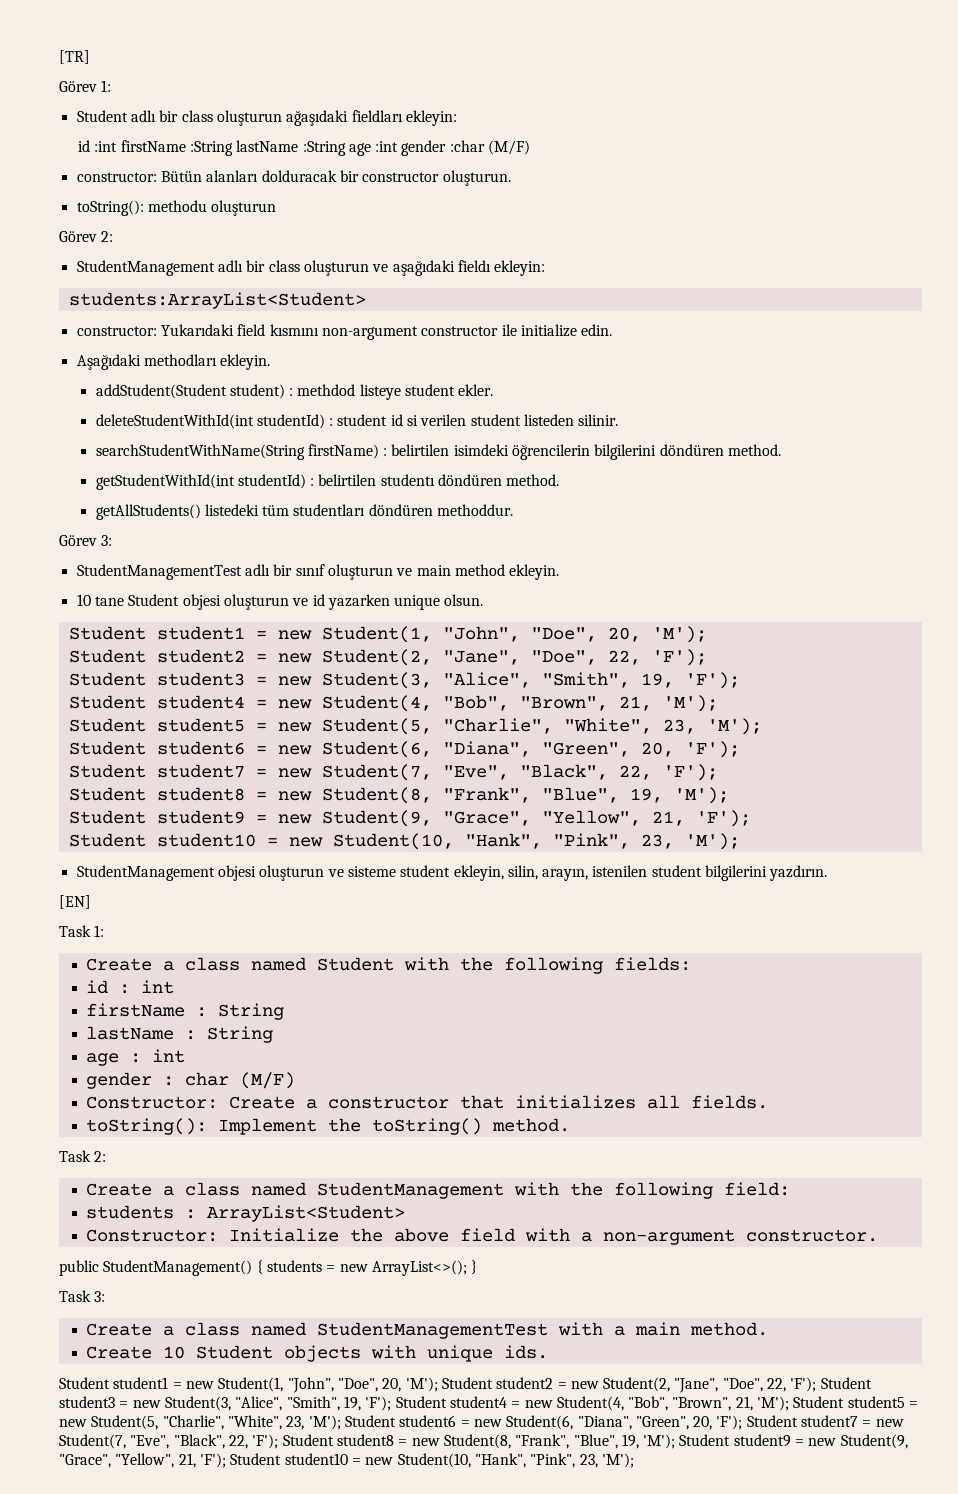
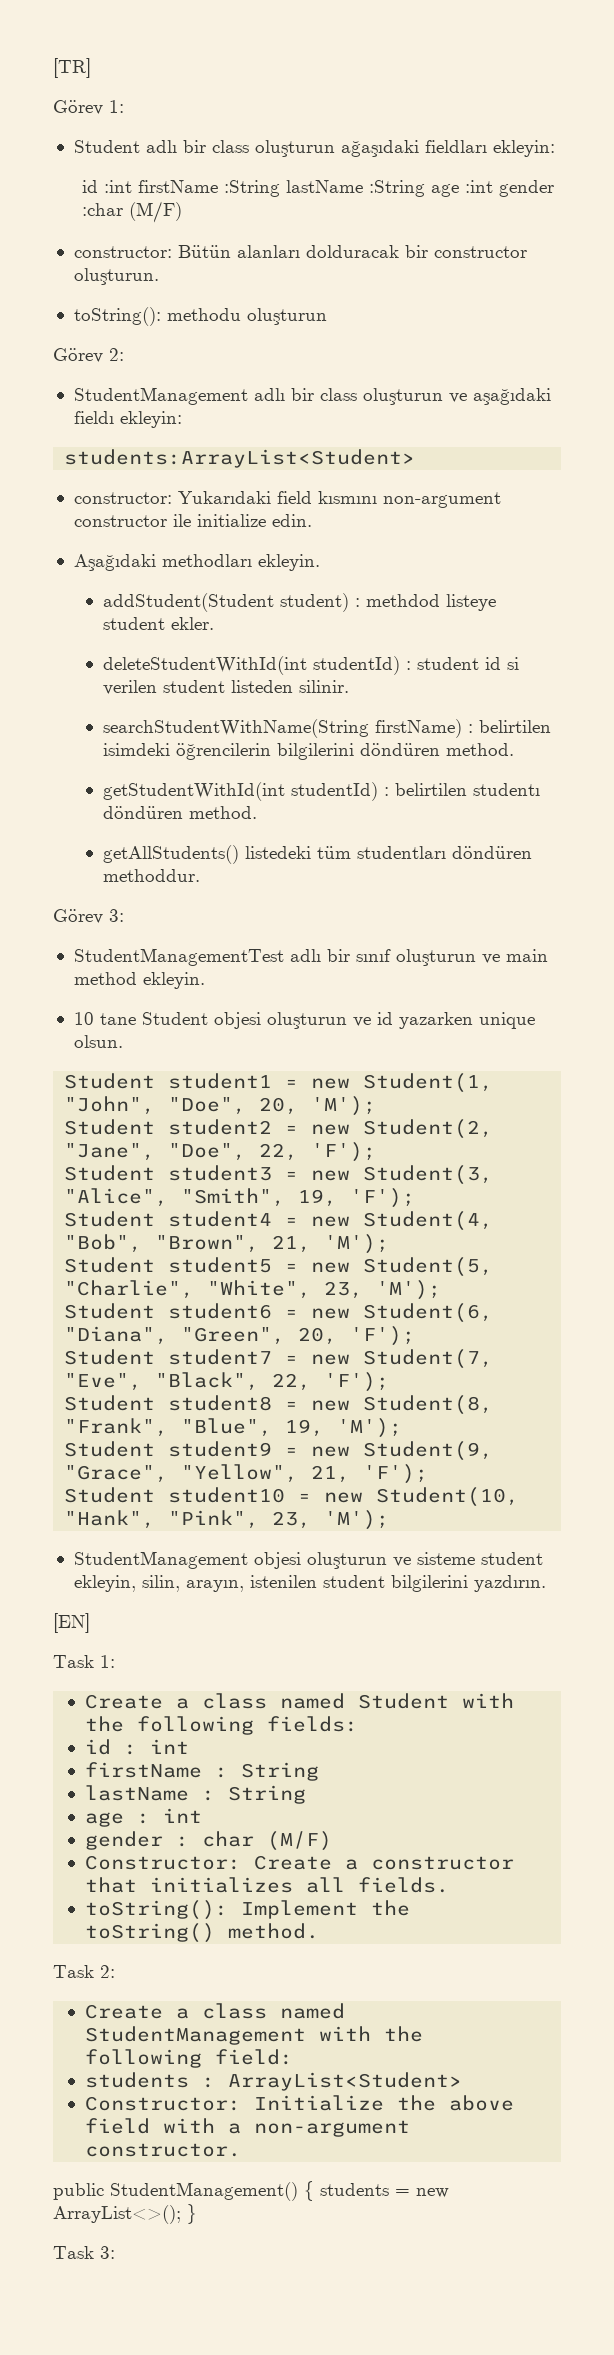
[86,1322,769,1339] [86,1345,549,1362] [59,1377,872,1393] [59,1396,919,1411] [59,1415,904,1430] [59,1434,908,1449] [59,1453,634,1468] // Create a class named StudentManagementTest with a main method. // Create 10 Student objects with unique ids. // Student student1 = new Student(1, "John", "Doe", 20, 'M'); Student student2 = new Student(2, "Jane", "Doe", 22, 'F'); Student student3 = new Student(3, "Alice", "Smith", 19, 'F'); Student student4 = new Student(4, "Bob", "Brown", 21, 'M'); Student student5 = new Student(5, "Charlie", "White", 23, 'M'); Student student6 = new Student(6, "Diana", "Green", 20, 'F'); Student student7 = new Student(7, "Eve", "Black", 22, 'F'); Student student8 = new Student(8, "Frank", "Blue", 19, 'M'); Student student9 = new Student(9, "Grace", "Yellow", 21, 'F'); Student student10 = new Student(10, "Hank", "Pink", 23, 'M'); -> (115, 2252) none

